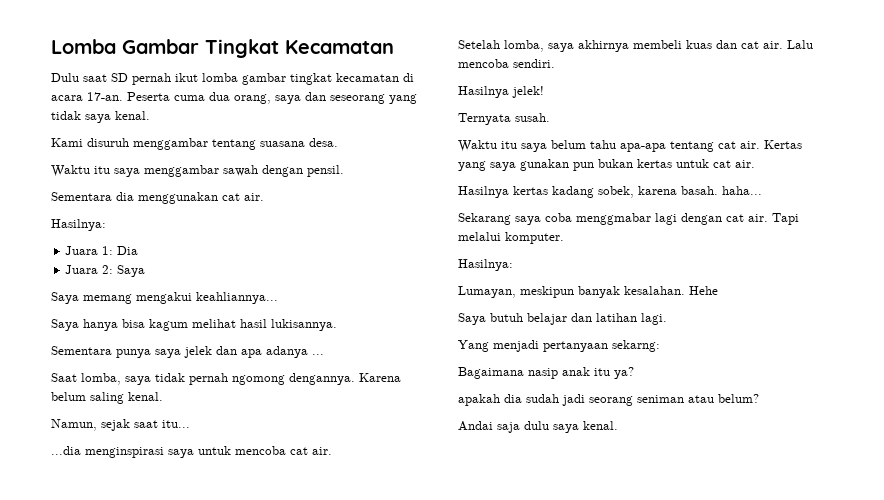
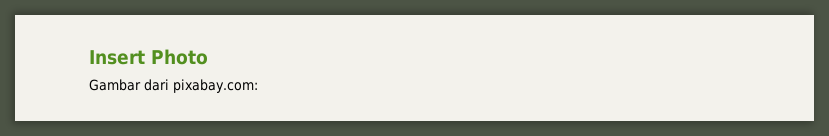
[51,39,394,58] [51,73,414,85] [51,92,417,104] [51,111,150,123] [51,138,338,150] [51,165,344,177] [51,192,264,204] [51,219,106,231] [65,246,139,255] [65,265,146,277] [51,292,278,304] [51,319,337,331] [51,346,324,358] [51,373,401,385] [51,392,163,404] [51,419,190,431] [51,446,332,458] [458,40,813,52] [458,59,555,68] [458,86,544,98] [458,113,550,125] [458,140,802,152] [458,159,755,171] [458,186,762,198] [458,213,799,225] [458,232,564,244] [458,259,513,271] [458,286,718,298] [458,313,667,325] [458,340,660,352] [458,367,634,379] [458,394,759,406] [458,421,618,433] Lomba Gambar Tingkat Kecamatan // Dulu saat SD pernah ikut lomba gambar tingkat kecamatan di acara 17-an. Peserta cuma dua orang, saya dan seseorang yang tidak saya kenal. // Kami disuruh menggambar tentang suasana desa. // Waktu itu saya menggambar sawah dengan pensil. // Sementara dia menggunakan cat air. // Hasilnya: // Juara 1: Dia // Juara 2: Saya // Saya memang mengakui keahliannya... // Saya hanya bisa kagum melihat hasil lukisannya. // Sementara punya saya jelek dan apa adanya ... // Saat lomba, saya tidak pernah ngomong dengannya. Karena belum saling kenal. // Namun, sejak saat itu... // ...dia menginspirasi saya untuk mencoba cat air. // Setelah lomba, saya akhirnya membeli kuas dan cat air. Lalu mencoba sendiri. // Hasilnya jelek! // Ternyata susah. // Waktu itu saya belum tahu apa-apa tentang cat air. Kertas yang saya gunakan pun bukan kertas untuk cat air. // Hasilnya kertas kadang sobek, karena basah. haha... // Sekarang saya coba menggmabar lagi dengan cat air. Tapi melalui komputer. // Hasilnya: // Lumayan, meskipun banyak kesalahan. Hehe // Saya butuh belajar dan latihan lagi. // Yang menjadi pertanyaan sekarng: // Bagaimana nasip anak itu ya? // apakah dia sudah jadi seorang seniman atau belum? // Andai saja dulu saya kenal. -> [89,49,208,65] [89,79,258,93] Insert Photo // Gambar dari pixabay.com:

